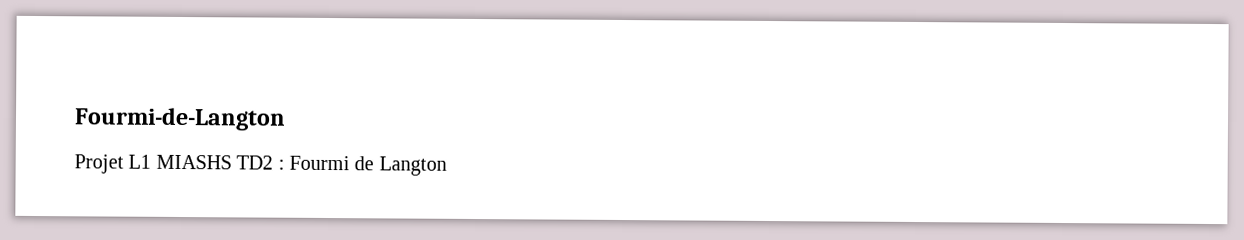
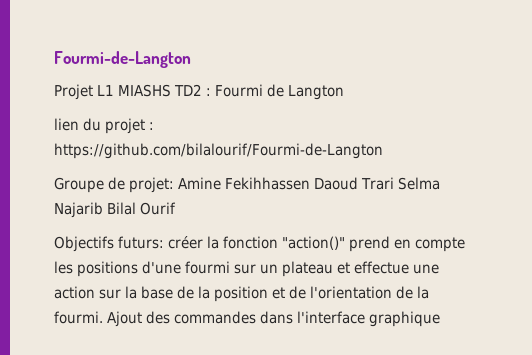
(447, 166) none -> [54,118,154,134] [54,143,383,159] [54,177,440,193] [54,202,176,218] [54,236,465,252] [54,261,439,277] [54,286,429,302] [54,311,440,327] // lien du projet : https://github.com/bilalourif/Fourmi-de-Langton // Groupe de projet: Amine Fekihhassen Daoud Trari Selma Najarib Bilal Ourif // Objectifs futurs: créer la fonction "action()" prend en compte les positions d'une fourmi sur un plateau et effectue une action sur la base de la position et de l'orientation de la fourmi. Ajout des commandes dans l'interface graphique

